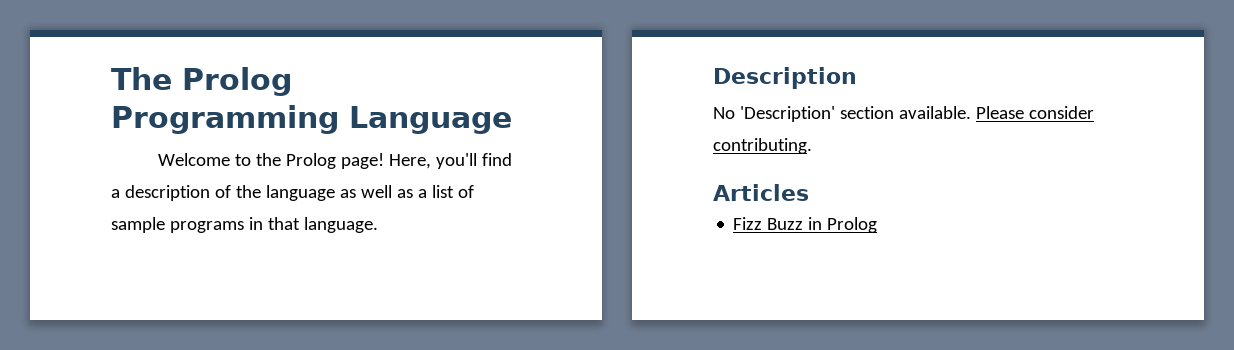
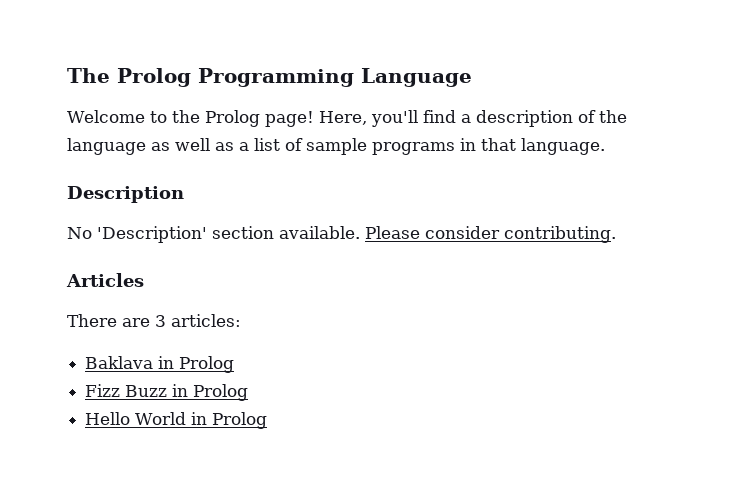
(809, 192) none -> [67,314,241,327] [85,356,235,373] // There are 3 articles: // Baklava in Prolog
(878, 225) none -> [85,412,268,429] // Hello World in Prolog

